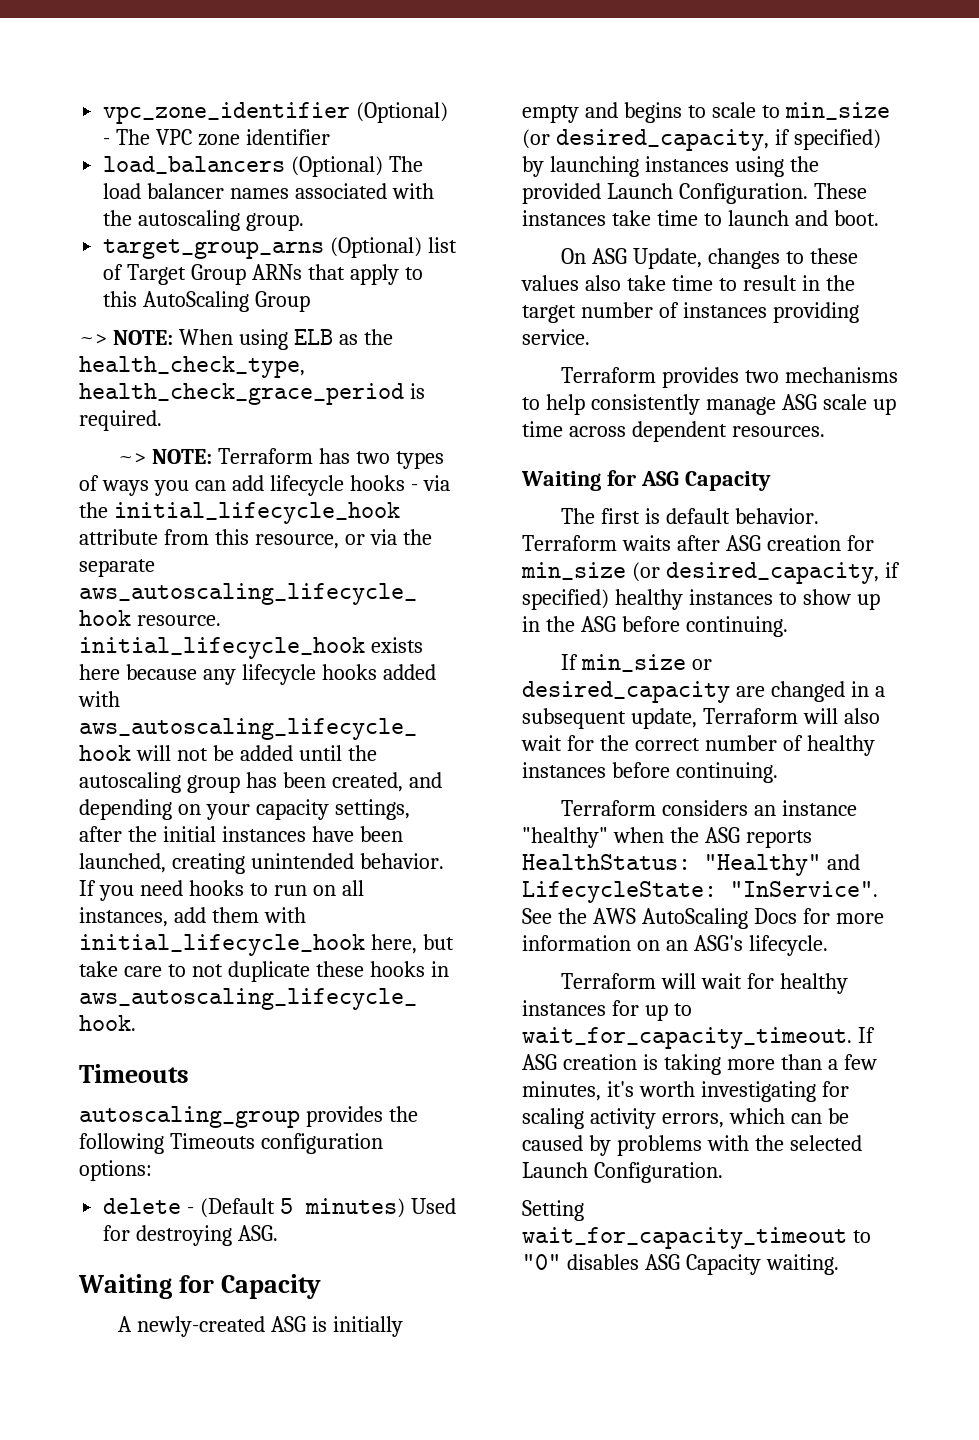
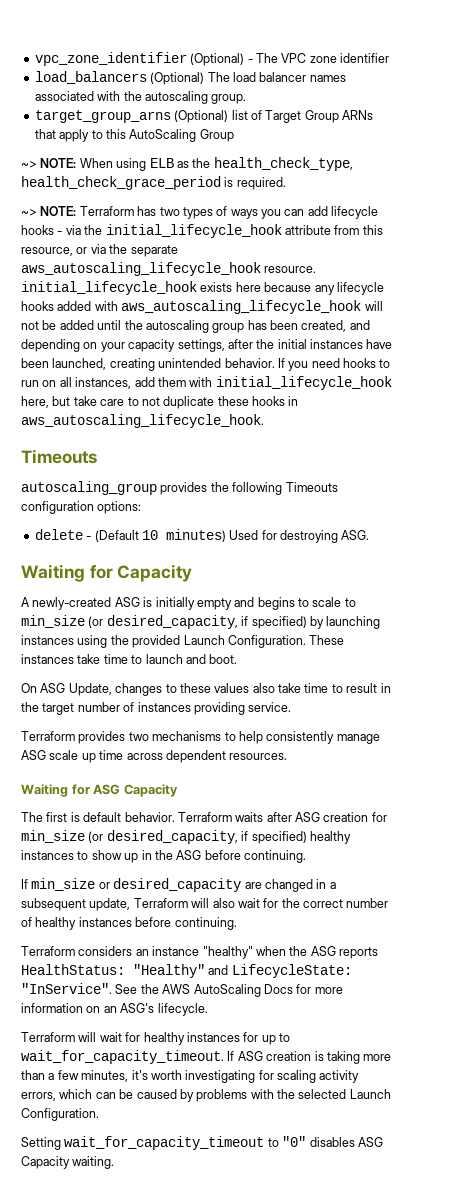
[280,1198,294,1214] 5 -> [141,530,158,540] 10

